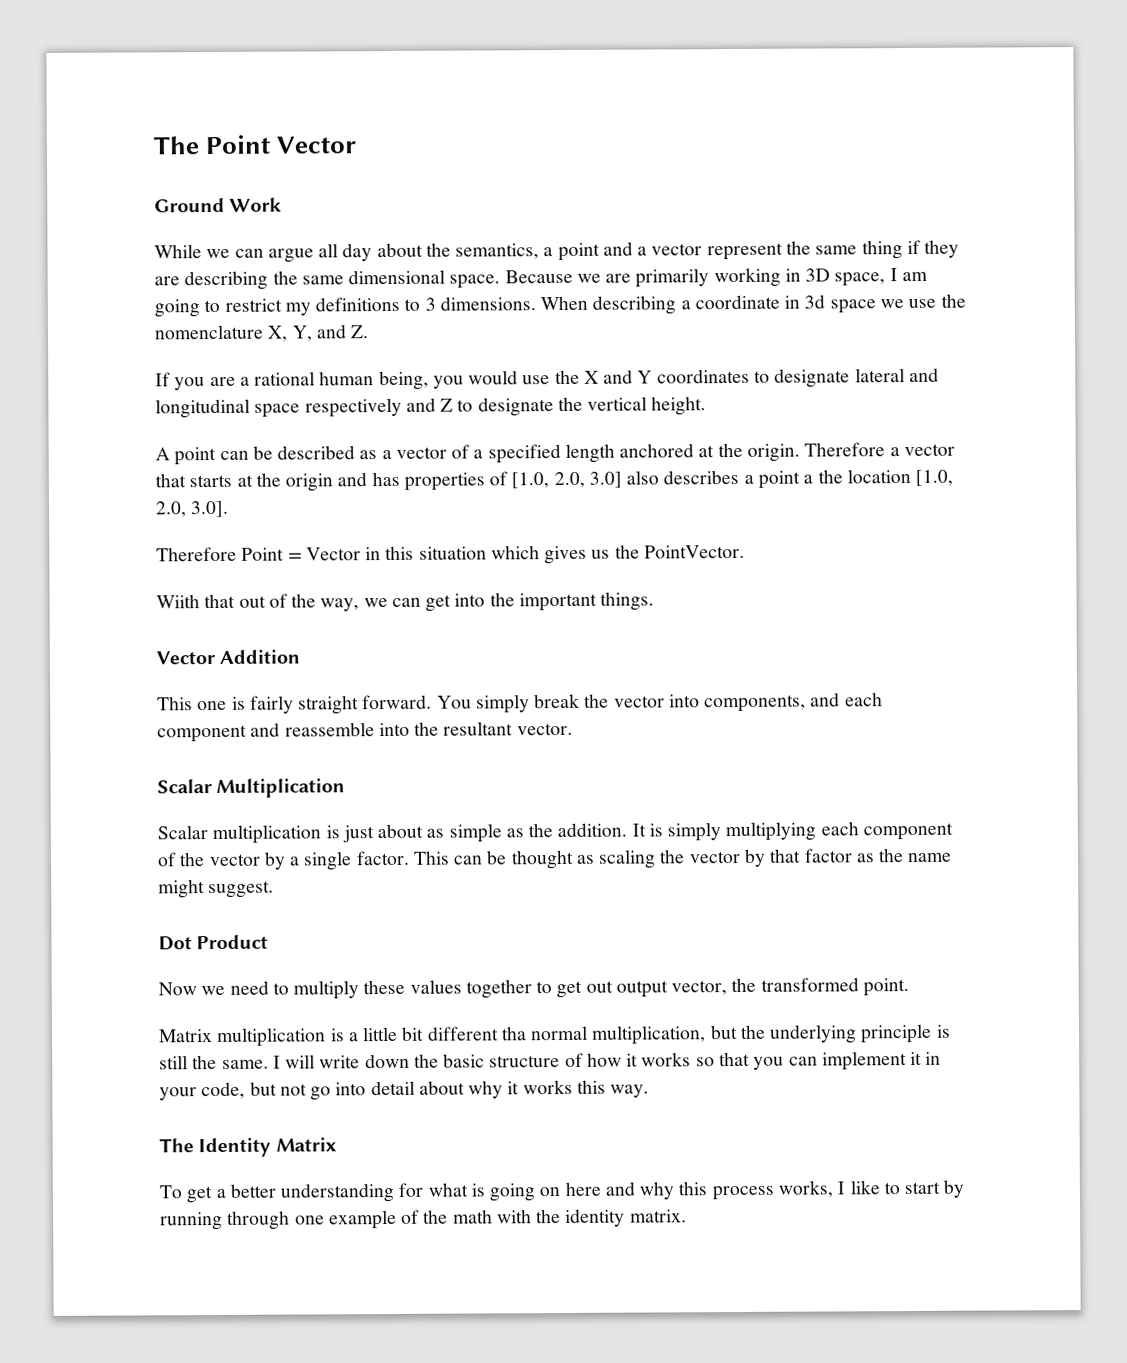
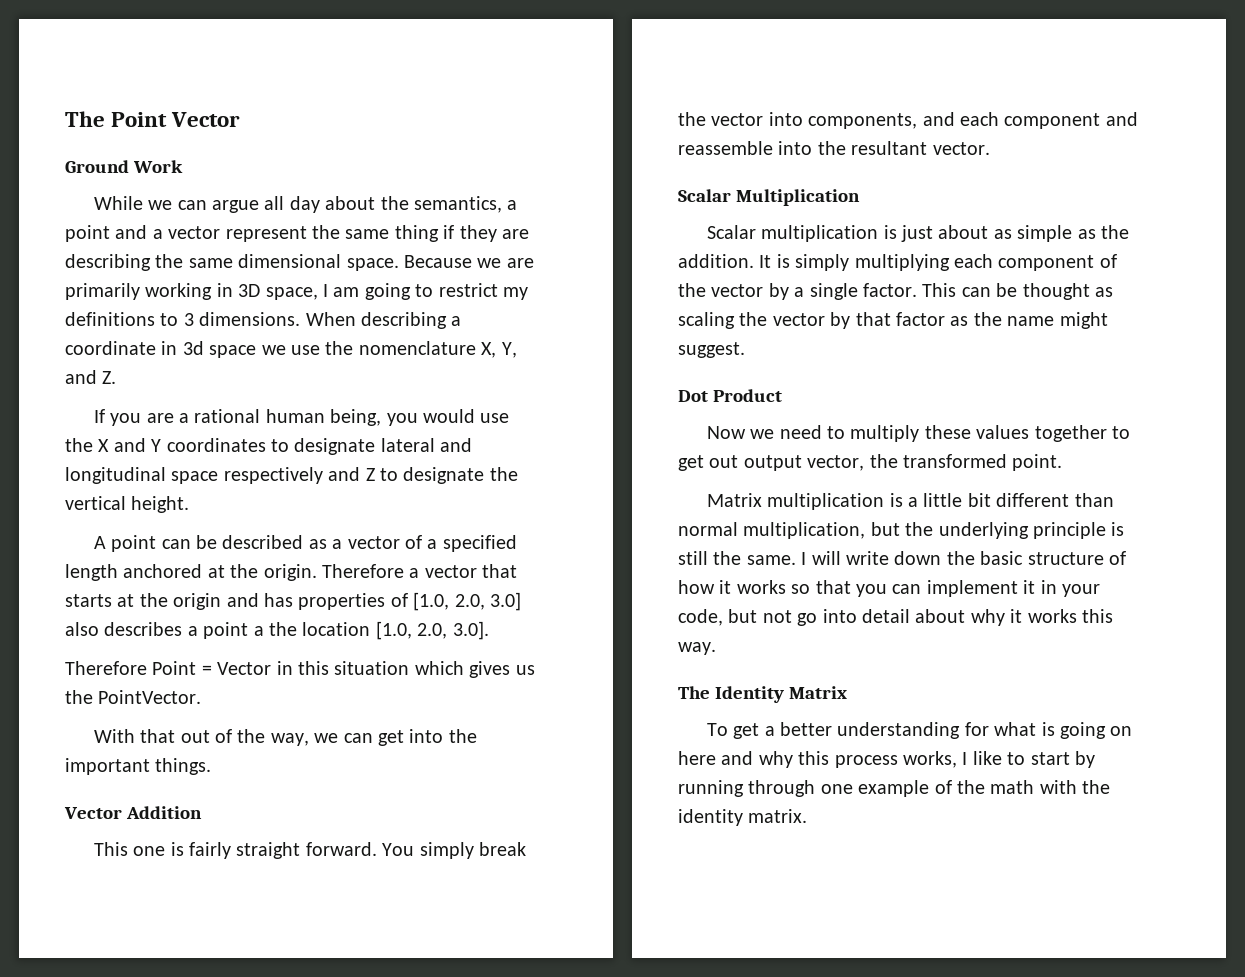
[156,594,200,609] Wiith -> [93,729,135,743] With
[500,1026,527,1041] tha -> [1074,493,1114,507] than

